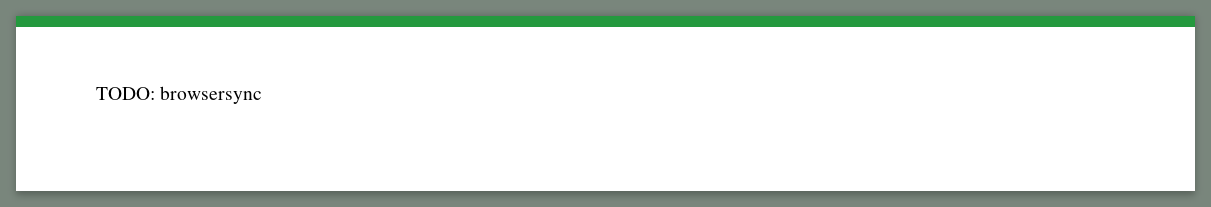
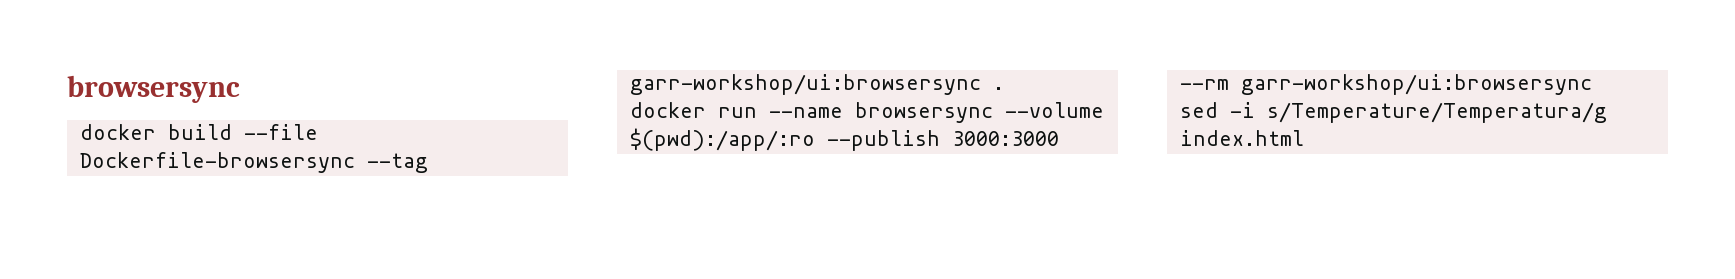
[96,86,263,104] TODO: browsersync -> [67,75,240,103] [80,124,319,140] [80,152,429,173] [630,74,1005,95] [630,102,1105,123] [630,128,1060,151] [1180,74,1593,95] [1180,102,1608,123] [1180,130,1305,146] browsersync // docker build --file Dockerfile-browsersync --tag garr-workshop/ui:browsersync . // docker run --name browsersync --volume $(pwd):/app/:ro --publish 3000:3000 --rm garr-workshop/ui:browsersync // sed -i s/Temperature/Temperatura/g index.html

